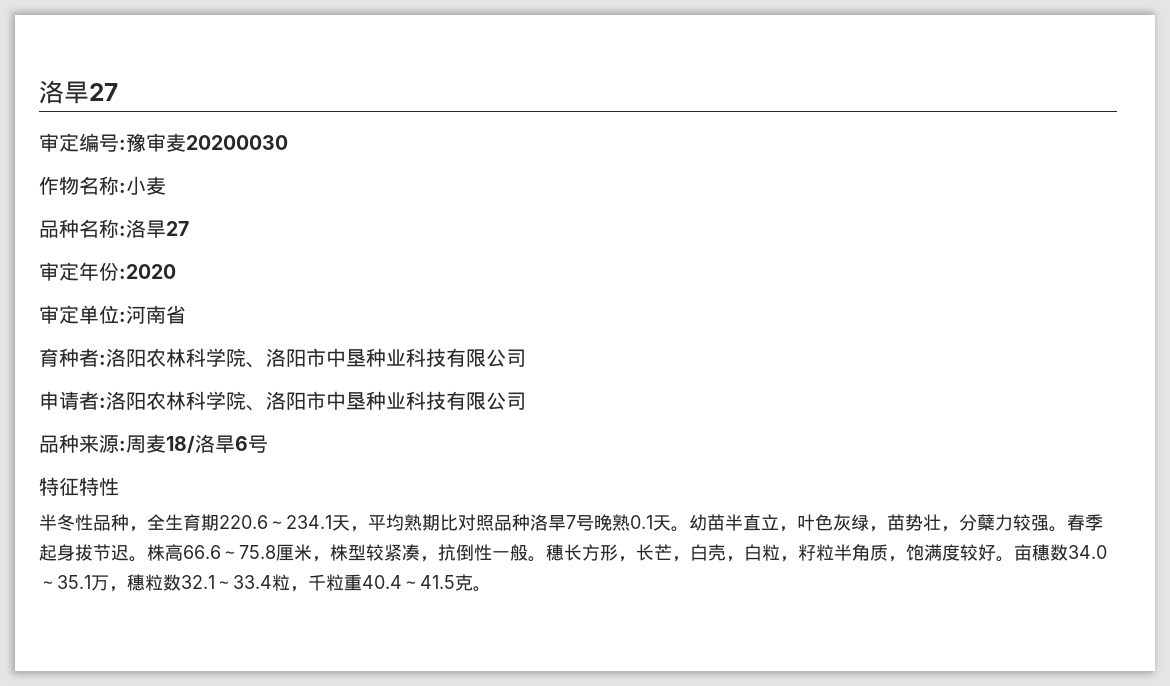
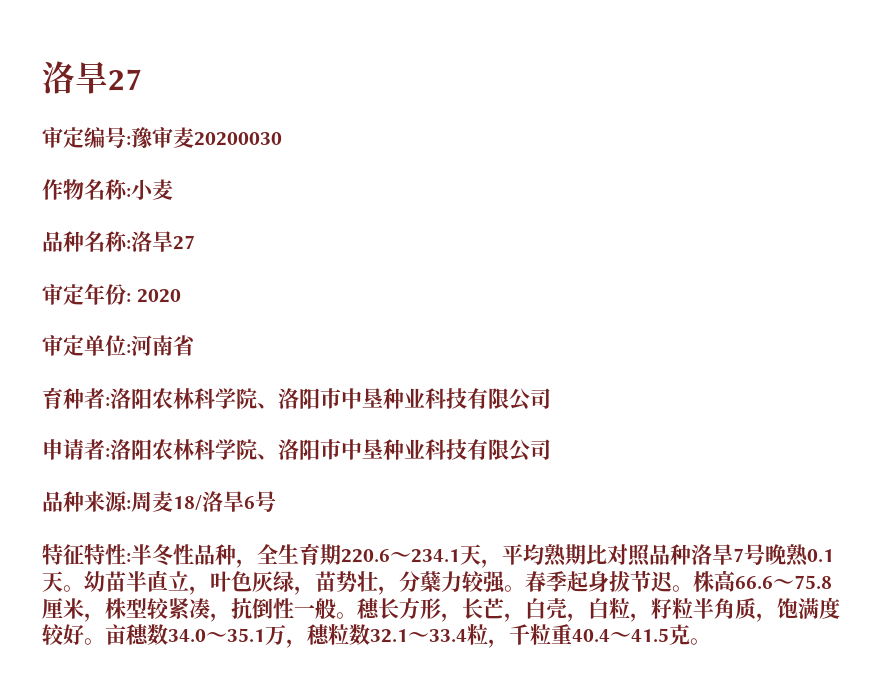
[119,264,176,279] :2020 -> [126,289,181,303] : 2020
(119, 486) // -> [126,553,131,562] :

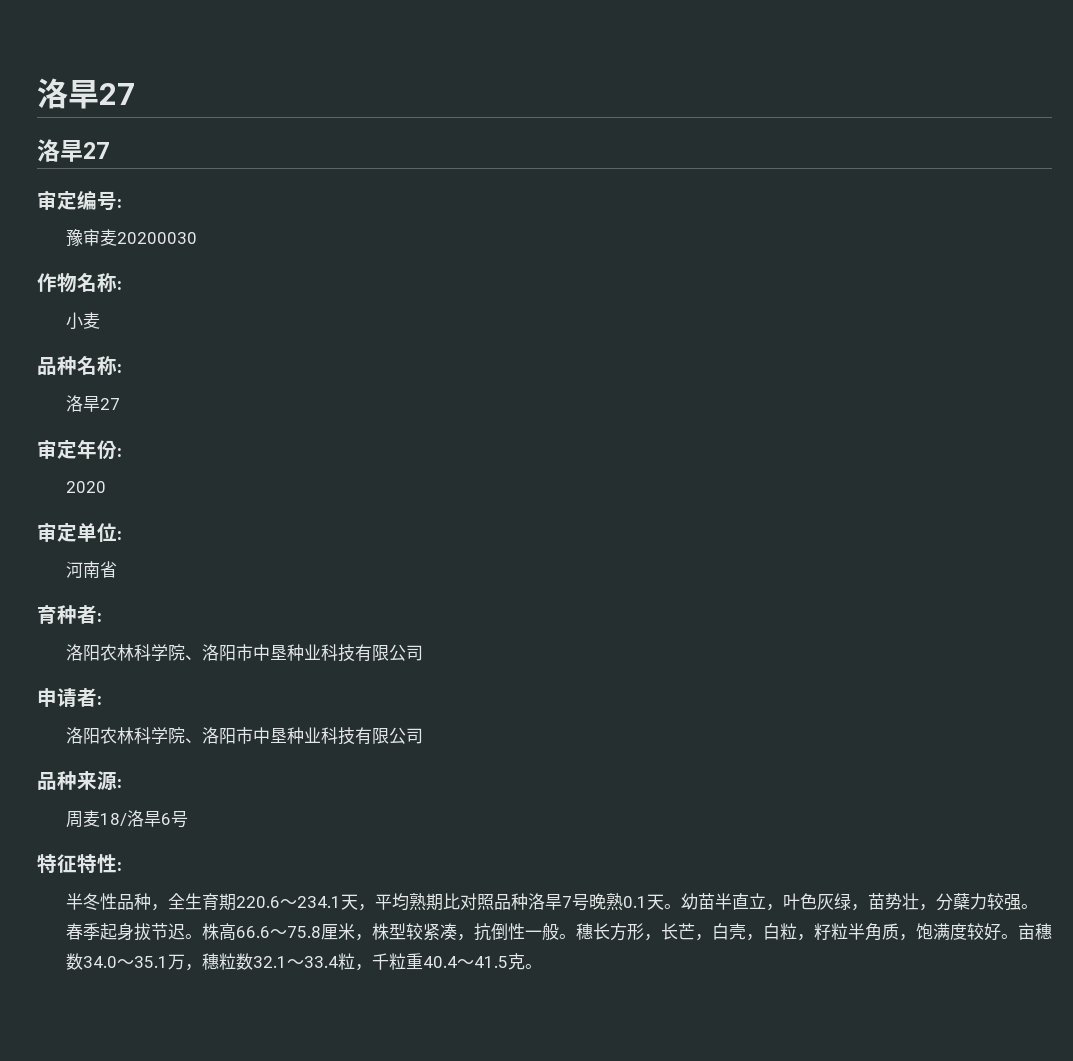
[42,61,142,94] 洛旱27 -> [37,78,135,109] [37,139,109,162] 洛旱27 // 洛旱27
(131, 140) none -> (122, 203) //
(131, 192) none -> (122, 285) //
(131, 244) none -> (122, 368) //
(131, 297) none -> (122, 452) //
(131, 348) none -> (122, 535) //
(110, 401) none -> (102, 617) //
(110, 452) none -> (102, 700) //
(131, 504) none -> (122, 783) //
(131, 557) none -> (122, 866) //

